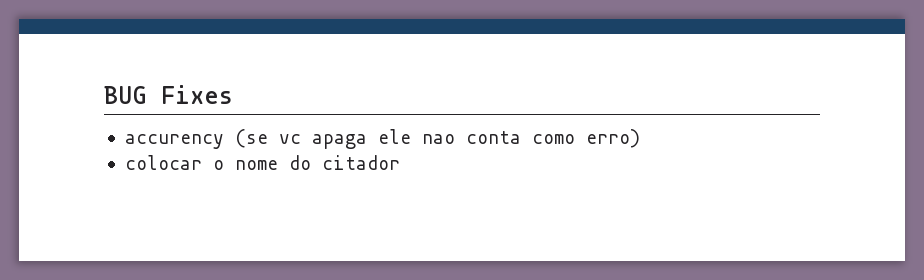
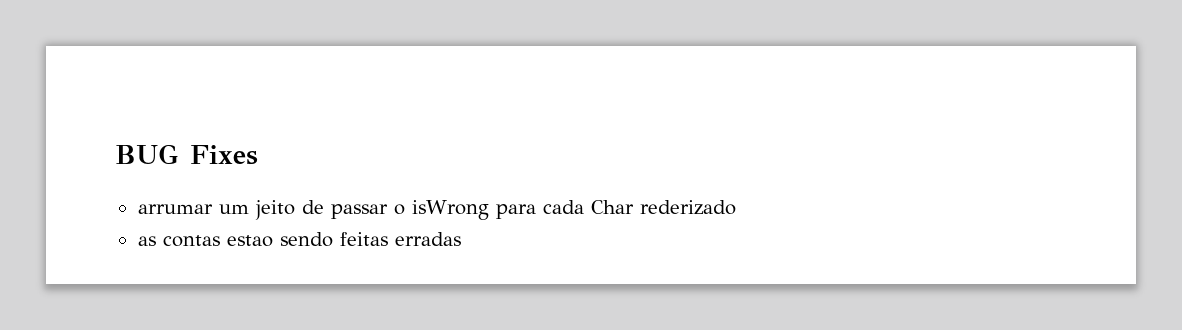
[124,129,640,149] [124,155,400,170] accurency (se vc apaga ele nao conta como erro) // colocar o nome do citador -> [137,200,736,220] [137,232,461,247] arrumar um jeito de passar o isWrong para cada Char rederizado // as contas estao sendo feitas erradas

